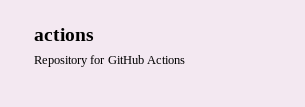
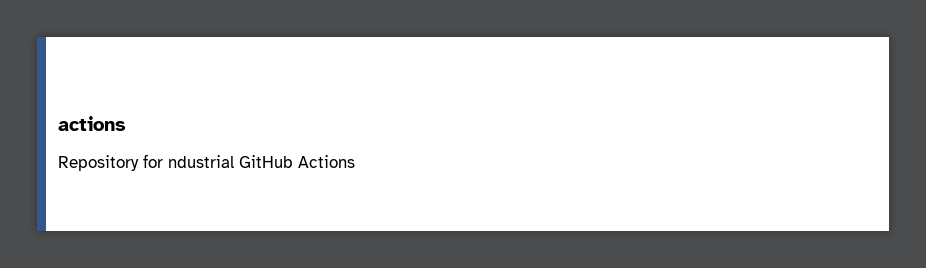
(106, 59) none -> [168,155,234,168] ndustrial

